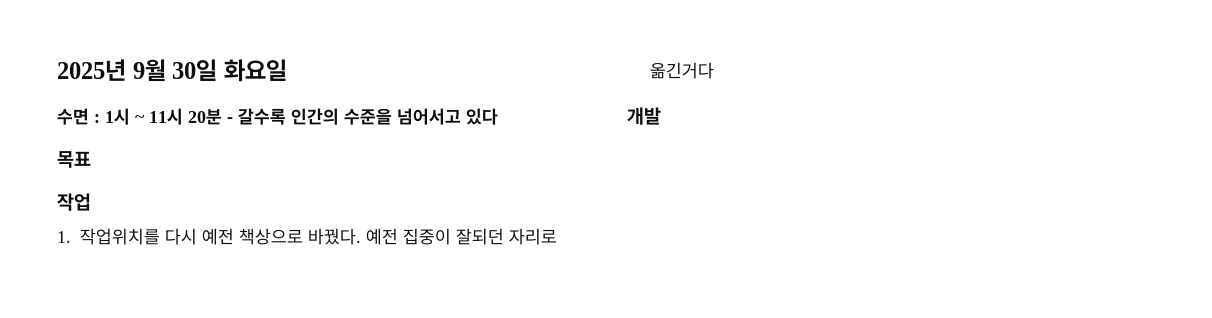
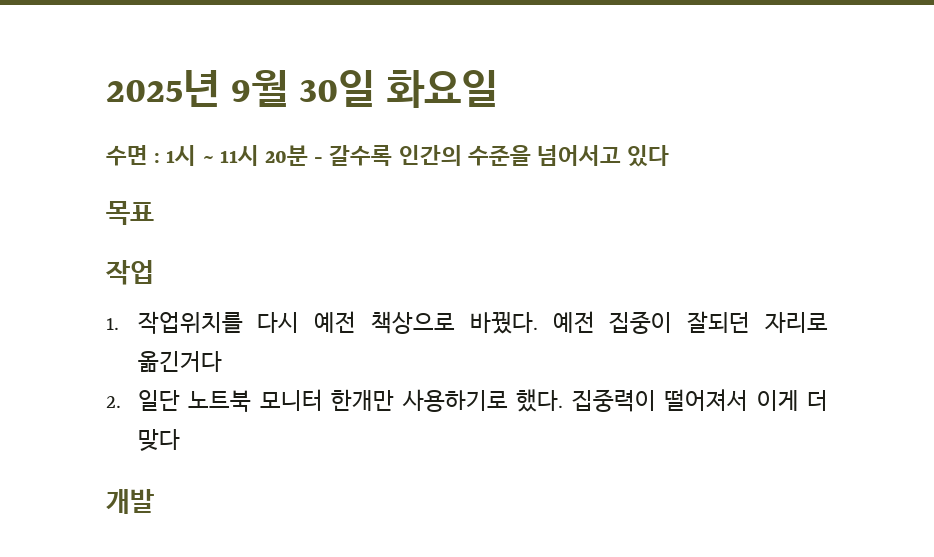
(714, 70) none -> [106,389,828,412] [137,429,180,451] // 2. 일단 노트북 모니터 한개만 사용하기로 했다. 집중력이 떨어져서 이게 더 맞다

